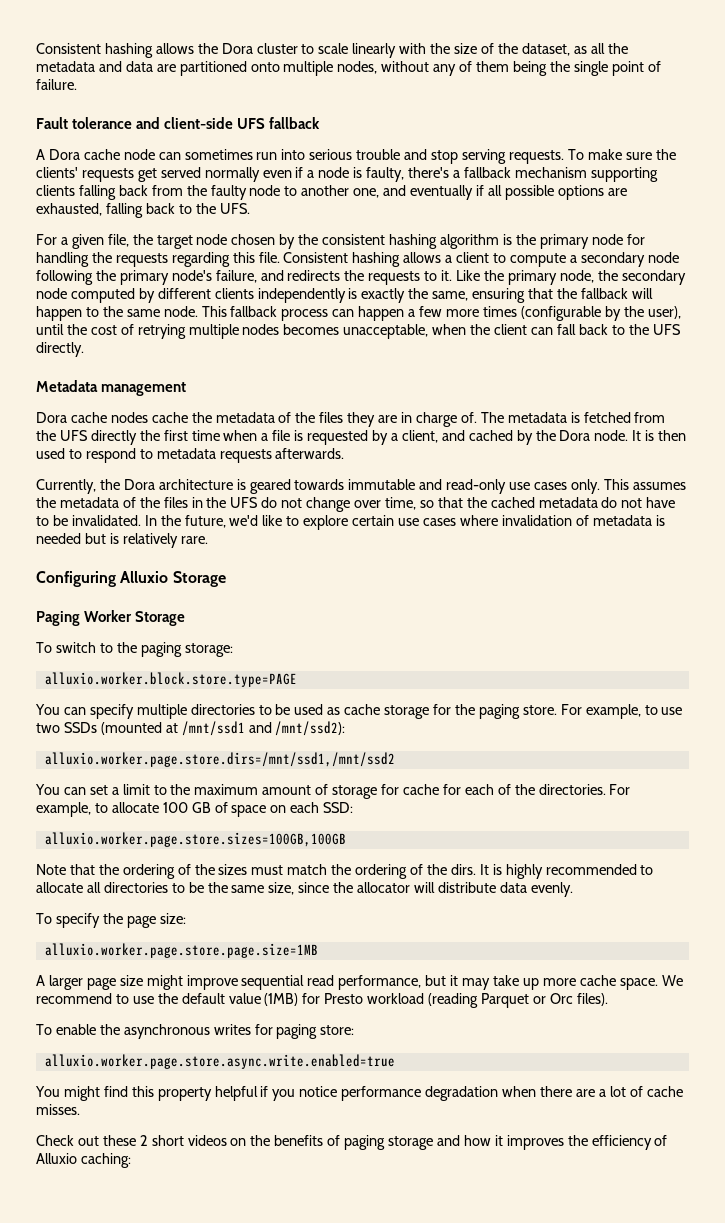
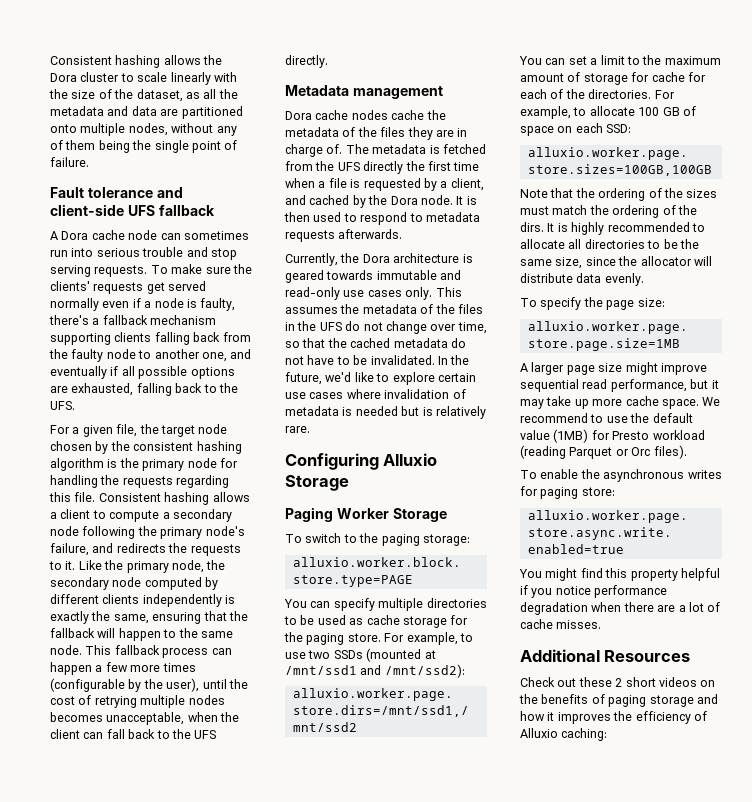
(80, 1109) none -> [520,649,691,662] // Additional Resources

